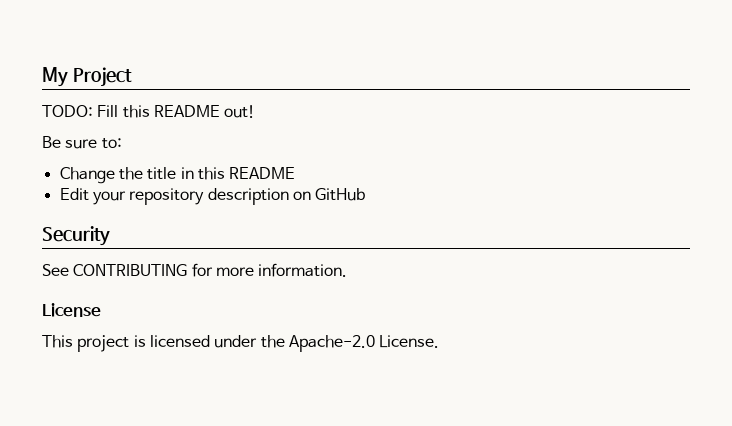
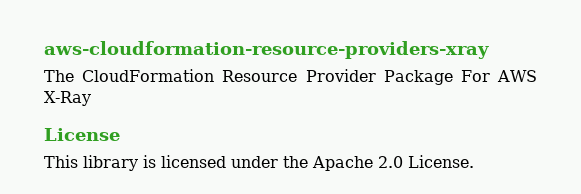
[42,67,132,87] [42,105,256,118] [42,136,122,149] [59,167,296,184] [59,188,366,205] [42,226,110,246] [42,263,348,277] My Project // TODO: Fill this README out! // Be sure to: // Change the title in this README // Edit your repository description on GitHub // Security // See CONTRIBUTING for more information. -> [44,41,489,59] [44,69,537,85] [44,91,91,106] aws-cloudformation-resource-providers-xray // The CloudFormation Resource Provider Package For AWS X-Ray
[77,335,130,352] project -> [83,155,138,171] library
[288,335,375,352] Apache-2.0 -> [312,156,403,171] Apache 2.0

